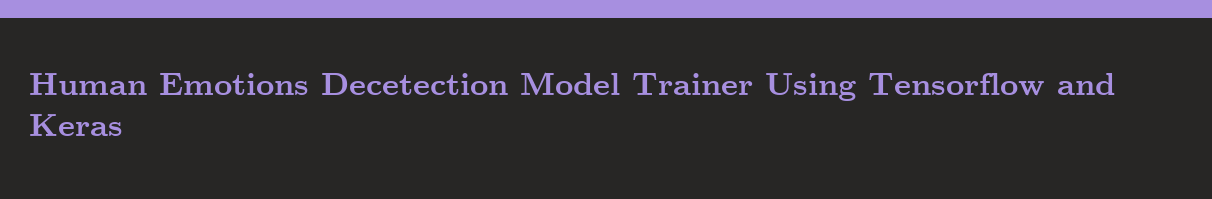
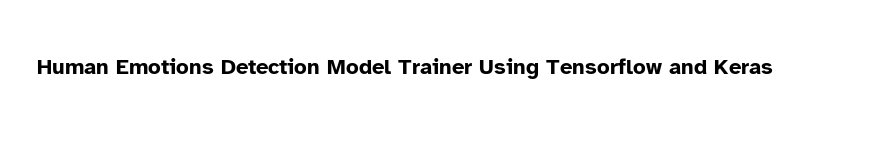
[321,73,508,95] Decetection -> [221,58,320,74] Detection

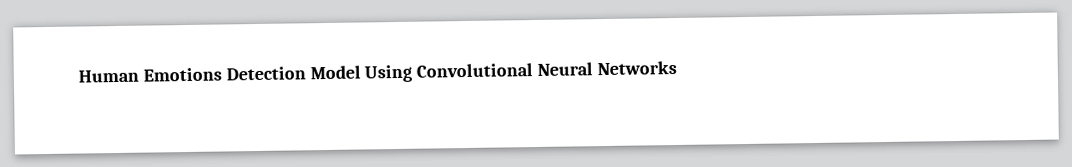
[398,58,773,79] Trainer Using Tensorflow and Keras -> [364,60,678,83] Using Convolutional Neural Networks

